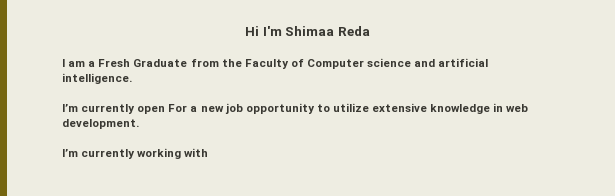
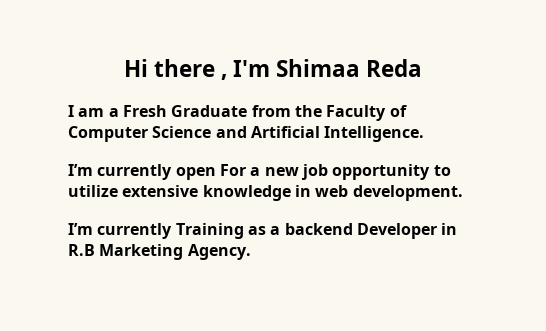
(260, 31) none -> [153,59,227,80] there ,
[367,58,489,67] [62,73,132,84] science and artificial intelligence. -> [152,126,425,142] Science and Artificial Intelligence.
[137,148,209,159] working with -> [175,223,458,239] [68,244,251,260] Training as a backend Developer in R.B Marketing Agency.

